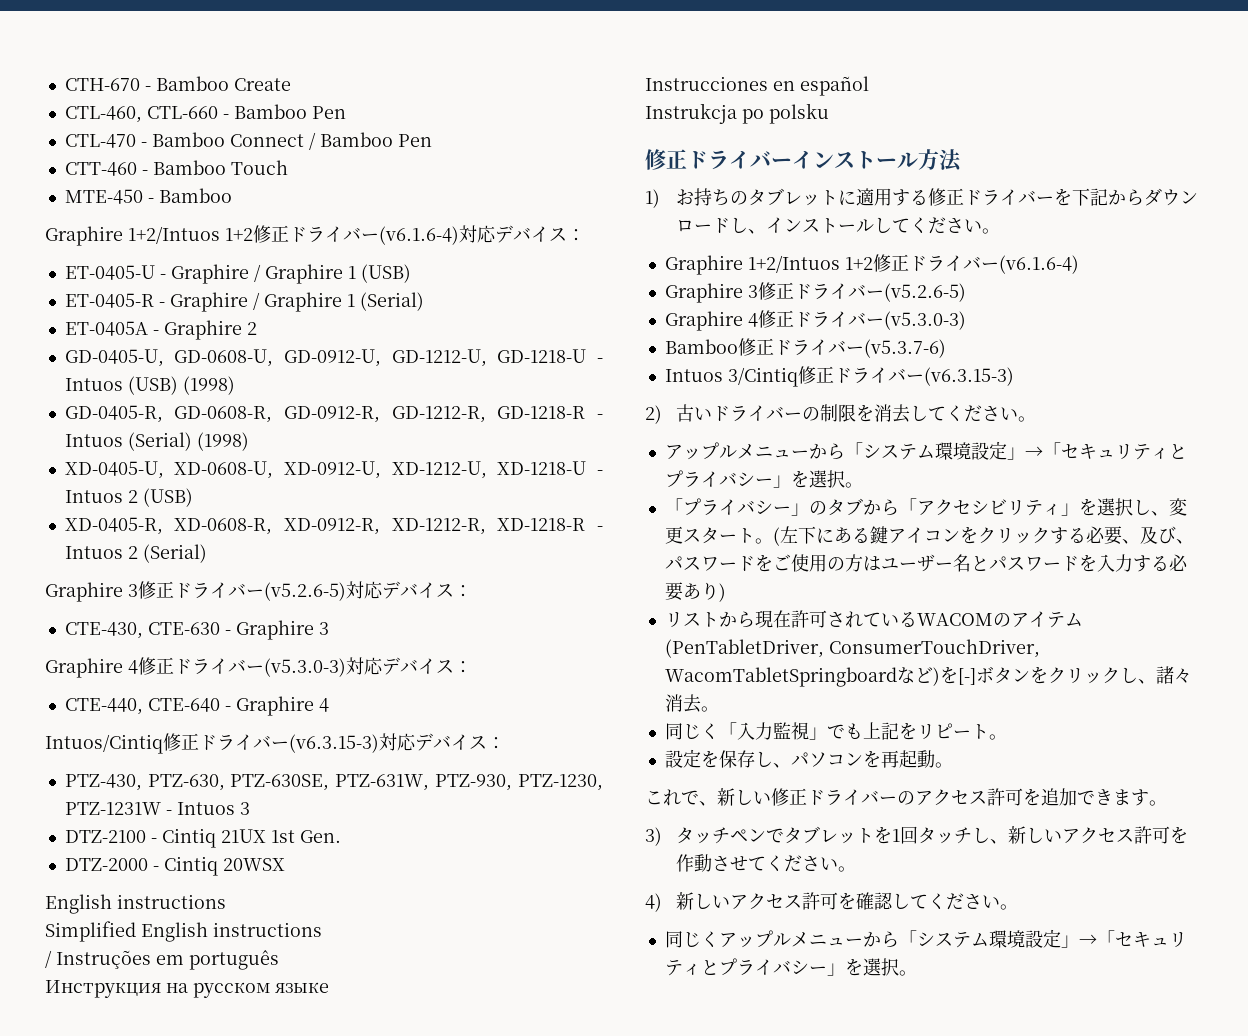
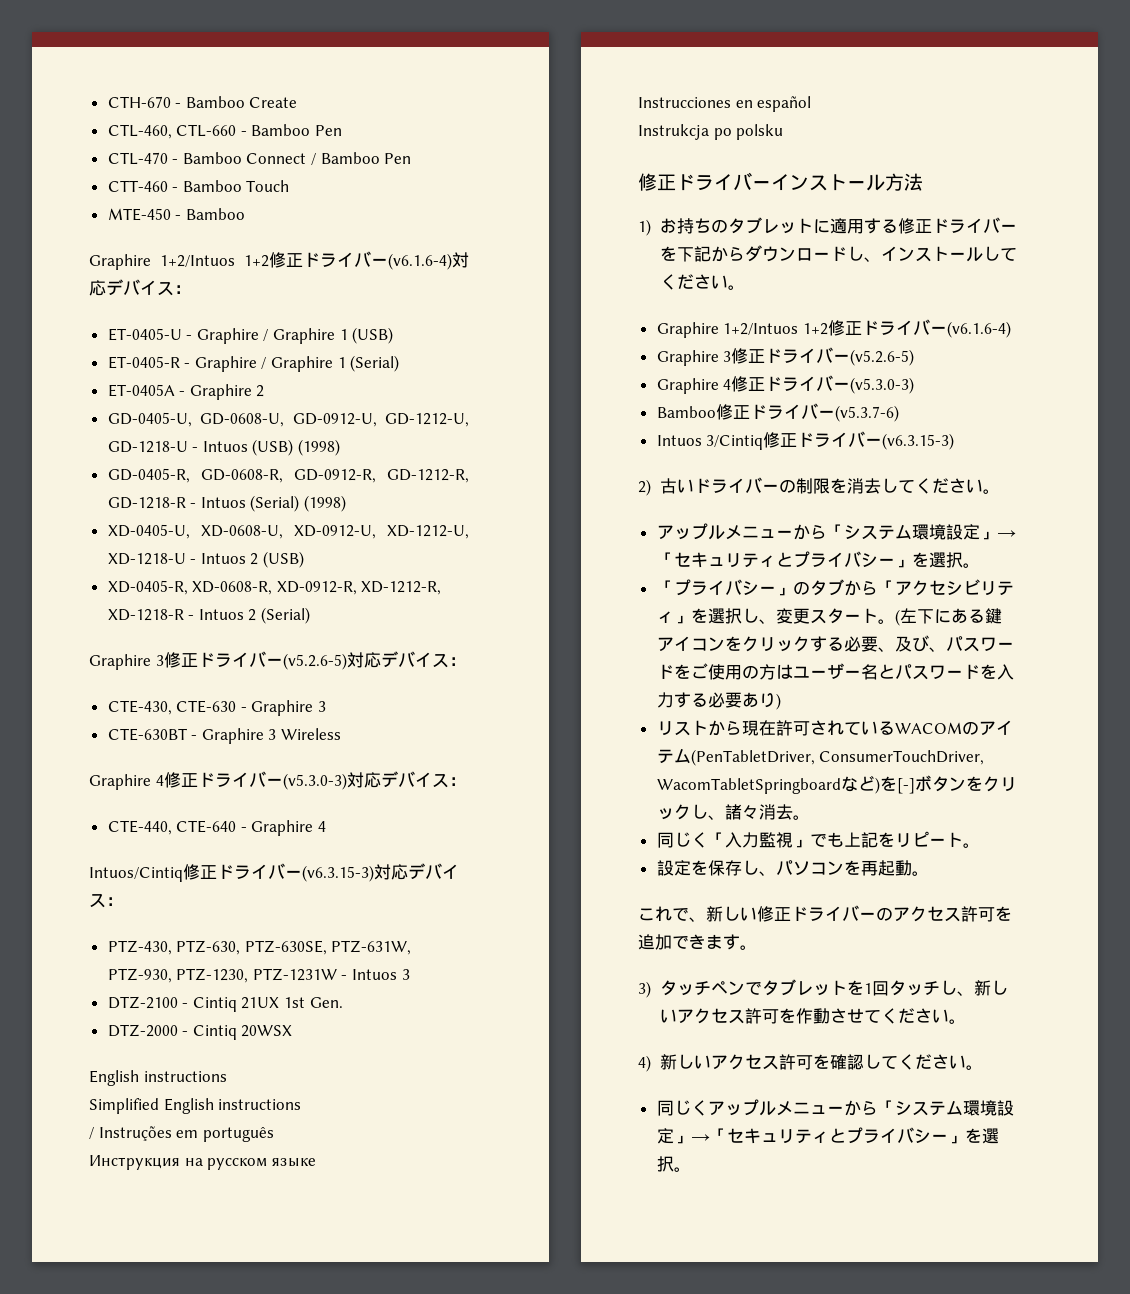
(329, 628) none -> [107,728,342,744] // CTE-630BT - Graphire 3 Wireless

